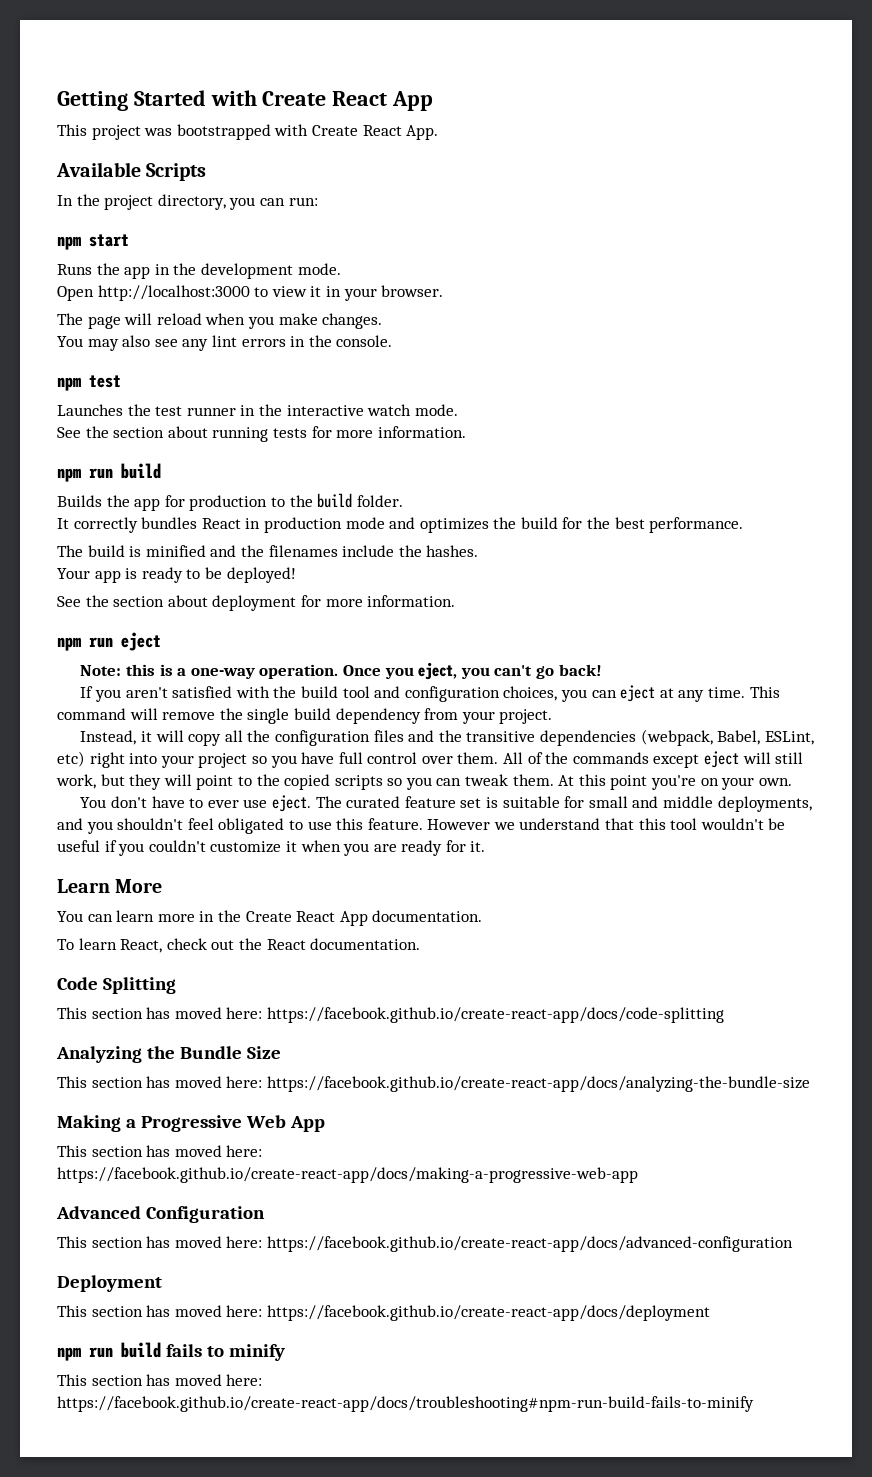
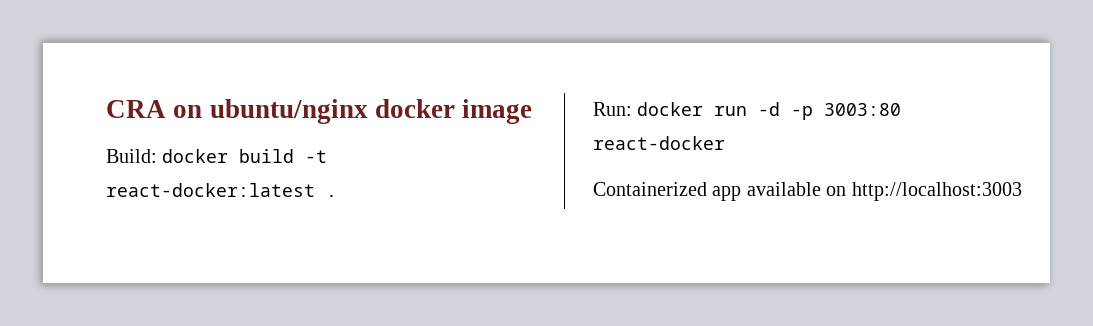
[57,90,434,111] [57,124,439,140] [56,162,207,181] [57,194,318,210] [57,234,129,250] [57,263,341,279] [57,285,444,301] [57,313,383,329] [57,335,393,351] [57,375,121,391] [57,404,458,416] [57,426,466,442] [57,463,161,482] [57,493,403,511] [57,517,744,533] [57,545,479,557] [57,567,296,583] [57,595,456,611] [57,632,161,651] [80,662,602,680] [80,685,780,702] [57,708,553,724] [80,729,814,746] [57,751,804,768] [56,774,792,790] [80,795,812,812] [57,818,786,834] [57,840,486,856] [57,879,163,893] [57,910,483,926] [57,938,421,953] [57,977,176,994] [57,1007,724,1023] [56,1046,281,1063] [57,1076,810,1092] [57,1115,325,1132] [57,1145,263,1157] [57,1167,638,1183] [56,1206,265,1223] [57,1236,793,1252] [57,1275,162,1292] [57,1305,710,1321] [57,1342,285,1361] [57,1374,263,1386] [57,1396,754,1412] Getting Started with Create React App // This project was bootstrapped with Create React App. // Available Scripts // In the project directory, you can run: // npm start // Runs the app in the development mode. // Open http://localhost:3000 to view it in your browser. // The page will reload when you make changes. // You may also see any lint errors in the console. // npm test // Launches the test runner in the interactive watch mode. // See the section about running tests for more information. // npm run build // Builds the app for production to the build folder. // It correctly bundles React in production mode and optimizes the build for the best performance. // The build is minified and the filenames include the hashes. // Your app is ready to be deployed! // See the section about deployment for more information. // npm run eject // Note: this is a one-way operation. Once you eject, you can't go back! // If you aren't satisfied with the build tool and configuration choices, you can eject at any time. This command will remove the single build dependency from your project. // Instead, it will copy all the configuration files and the transitive dependencies (webpack, Babel, ESLint, etc) right into your project so you have full control over them. All of the commands except eject will still work, but they will point to the copied scripts so you can tweak them. At this point you're on your own. // You don't have to ever use eject. The curated feature set is suitable for small and middle deployments, and you shouldn't feel obligated to use this feature. However we understand that this tool wouldn't be useful if you couldn't customize it when you are ready for it. // Learn More // You can learn more in the Create React App documentation. // To learn React, check out the React documentation. // Code Splitting // This section has moved here: https://facebook.github.io/create-react-app/docs/code-splitting // Analyzing the Bundle Size // This section has moved here: https://facebook.github.io/create-react-app/docs/analyzing-the-bundle-size // Making a Progressive Web App // This section has moved here: https://facebook.github.io/create-react-app/docs/making-a-progressive-web-app // Advanced Configuration // This section has moved here: https://facebook.github.io/create-react-app/docs/advanced-configuration // Deployment // This section has moved here: https://facebook.github.io/create-react-app/docs/deployment // npm run build fails to minify // This section has moved here: https://facebook.github.io/create-react-app/docs/troubleshooting#npm-run-build-fails-to-minify -> [106,99,533,124] [106,149,328,163] [106,183,337,197] [593,102,902,120] [593,136,725,150] [593,182,1022,201] CRA on ubuntu/nginx docker image // Build: docker build -t react-docker:latest . // Run: docker run -d -p 3003:80 react-docker // Containerized app available on http://localhost:3003

